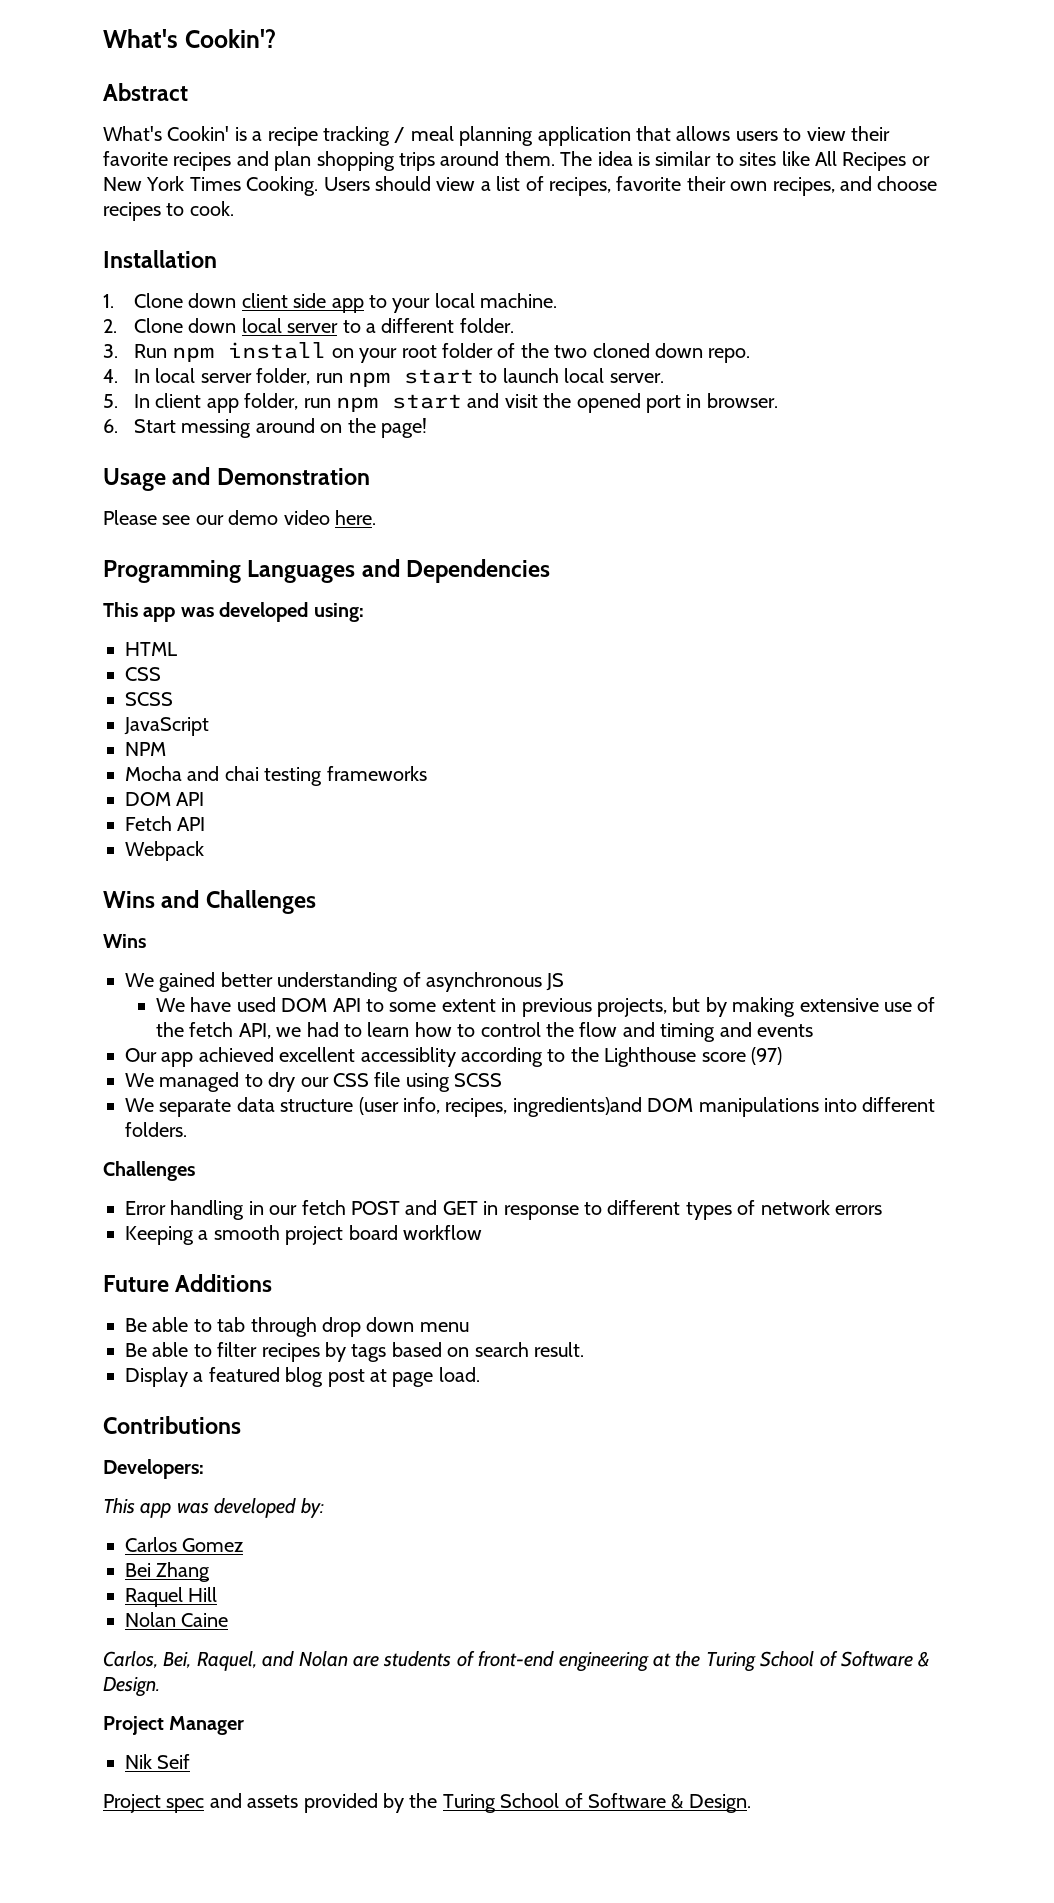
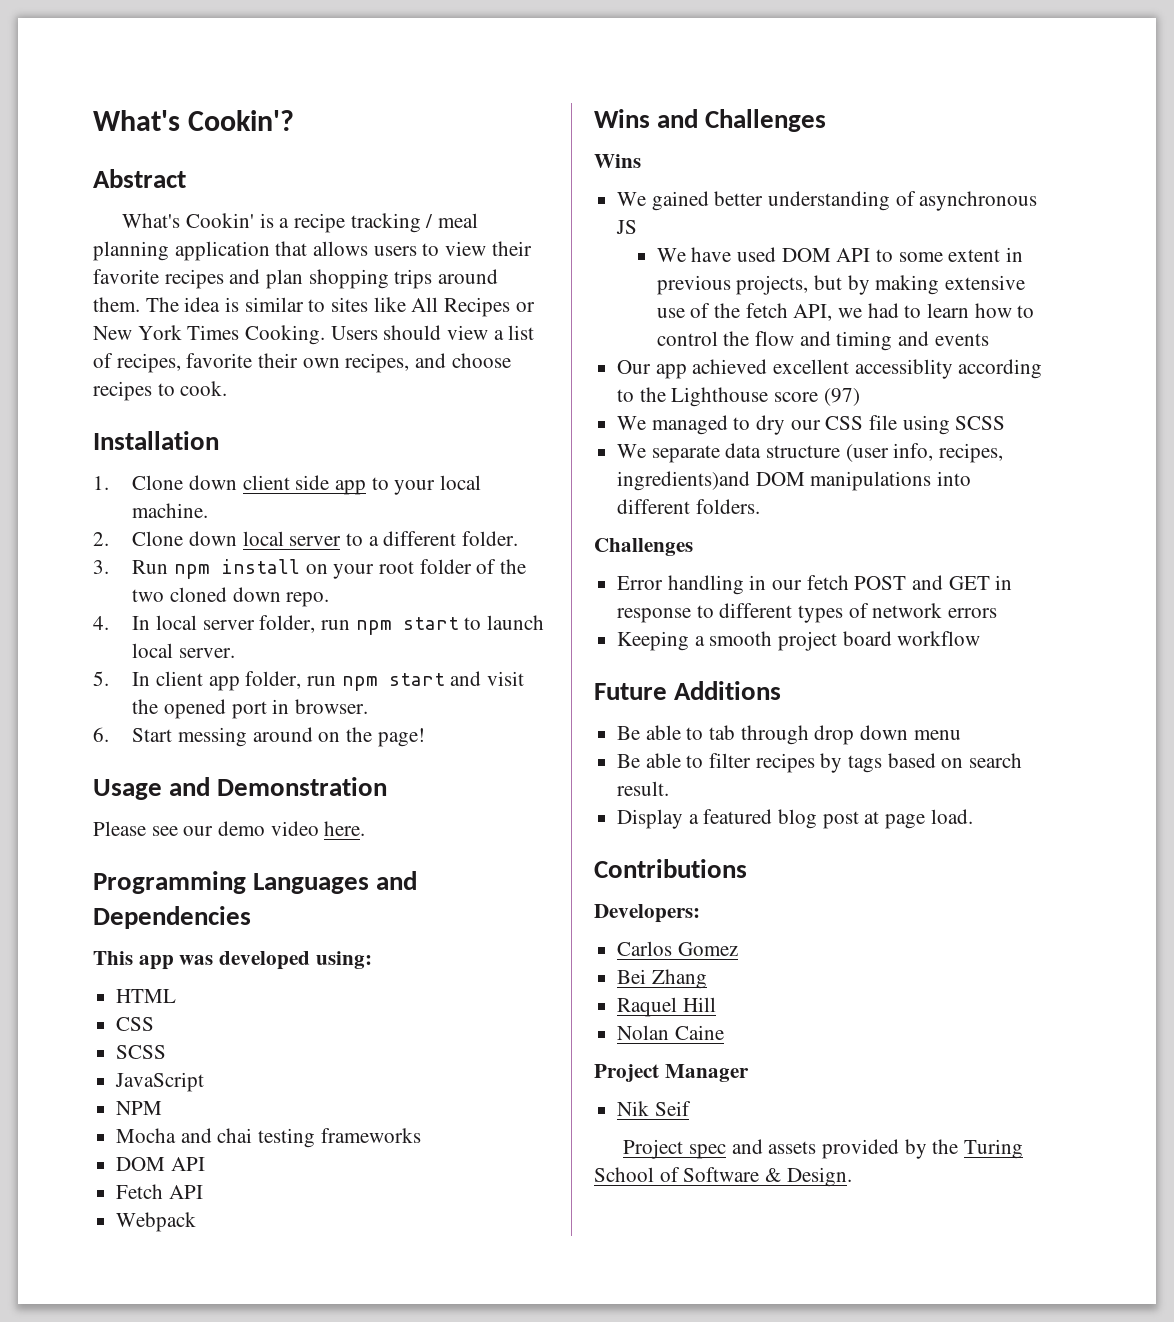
[103,1498,324,1518] // This app was developed by: -> (700, 913) none
[103,1651,930,1672] [103,1677,160,1697] // Carlos, Bei, Raquel, and Nolan are students of front-end engineering at the Turing School of Software & Design. -> (724, 1032) none

